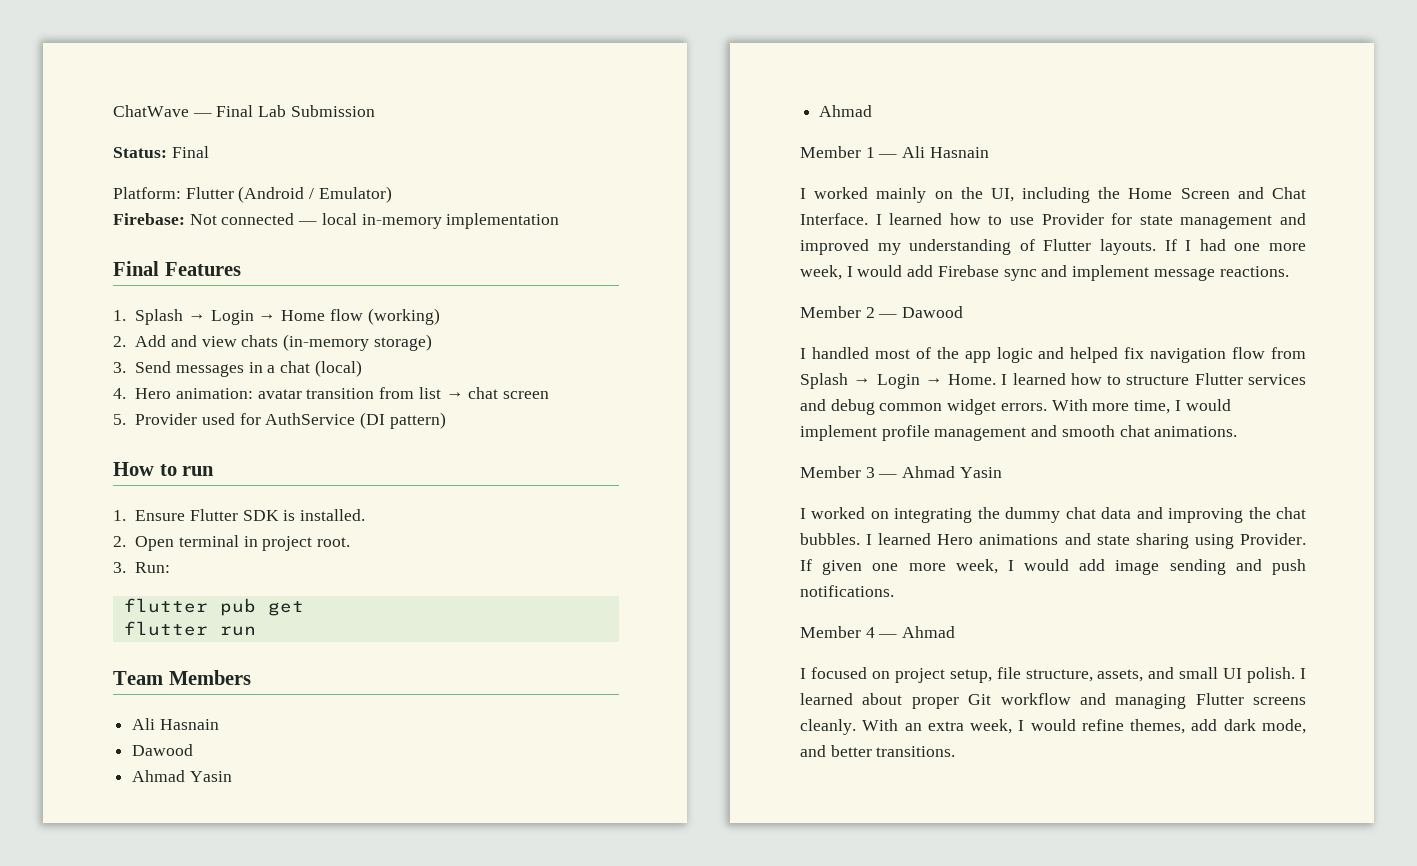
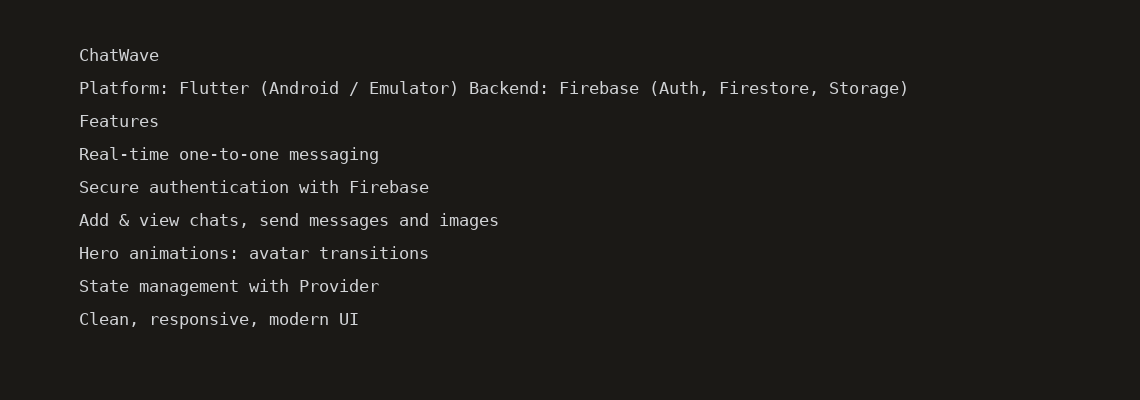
[192,105,375,117] [113,146,209,158] — Final Lab Submission // Status: Final -> (159, 54) none
[113,213,560,229] [113,261,241,276] [113,308,440,325] [113,334,432,351] [113,360,362,377] [113,387,550,399] [113,412,446,429] [113,462,215,476] [113,509,366,521] [113,535,351,551] [113,562,171,573] [123,598,304,616] [123,621,256,636] [113,670,251,685] [132,718,219,730] [132,744,194,756] [132,770,232,782] [819,105,873,117] [800,146,989,158] [800,187,1306,203] [800,213,1306,229] [800,239,1306,255] [800,265,1289,281] [800,306,964,318] [800,347,1306,363] [800,373,1306,389] [800,399,1231,415] [800,425,1238,441] [800,466,1002,478] [800,507,1306,523] [800,533,1306,549] [800,559,1306,575] [800,585,894,597] [800,626,956,638] [800,667,1306,683] [800,693,1306,709] [800,719,1306,735] [800,745,956,757] // Firebase: Not connected — local in-memory implementation // Final Features // 1. Splash → Login → Home flow (working) // 2. Add and view chats (in-memory storage) // 3. Send messages in a chat (local) // 4. Hero animation: avatar transition from list → chat screen // 5. Provider used for AuthService (DI pattern) // How to run // 1. Ensure Flutter SDK is installed. // 2. Open terminal in project root. // 3. Run: // flutter pub get // flutter run // Team Members // Ali Hasnain // Dawood // Ahmad Yasin // Ahmad // Member 1 — Ali Hasnain // I worked mainly on the UI, including the Home Screen and Chat Interface. I learned how to use Provider for state management and improved my understanding of Flutter layouts. If I had one more week, I would add Firebase sync and implement message reactions. // Member 2 — Dawood // I handled most of the app logic and helped fix navigation flow from Splash → Login → Home. I learned how to structure Flutter services and debug common widget errors. With more time, I would implement profile management and smooth chat animations. // Member 3 — Ahmad Yasin // I worked on integrating the dummy chat data and improving the chat bubbles. I learned Hero animations and state sharing using Provider. If given one more week, I would add image sending and push notifications. // Member 4 — Ahmad // I focused on project setup, file structure, assets, and small UI polish. I learned about proper Git workflow and managing Flutter screens cleanly. With an extra week, I would refine themes, add dark mode, and better transitions. -> [469,81,909,98] [79,115,159,127] [79,147,379,164] [79,180,429,193] [79,213,499,230] [79,246,429,259] [79,279,379,296] [79,312,359,329] Backend: Firebase (Auth, Firestore, Storage) // Features // Real-time one-to-one messaging // Secure authentication with Firebase // Add & view chats, send messages and images // Hero animations: avatar transitions // State management with Provider // Clean, responsive, modern UI

